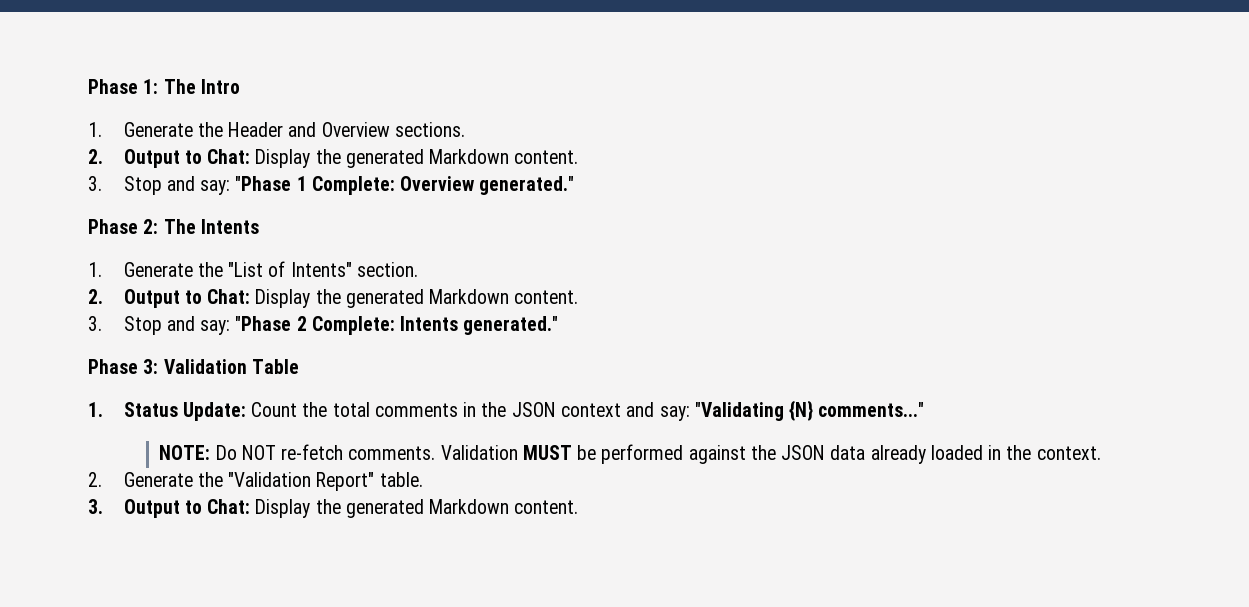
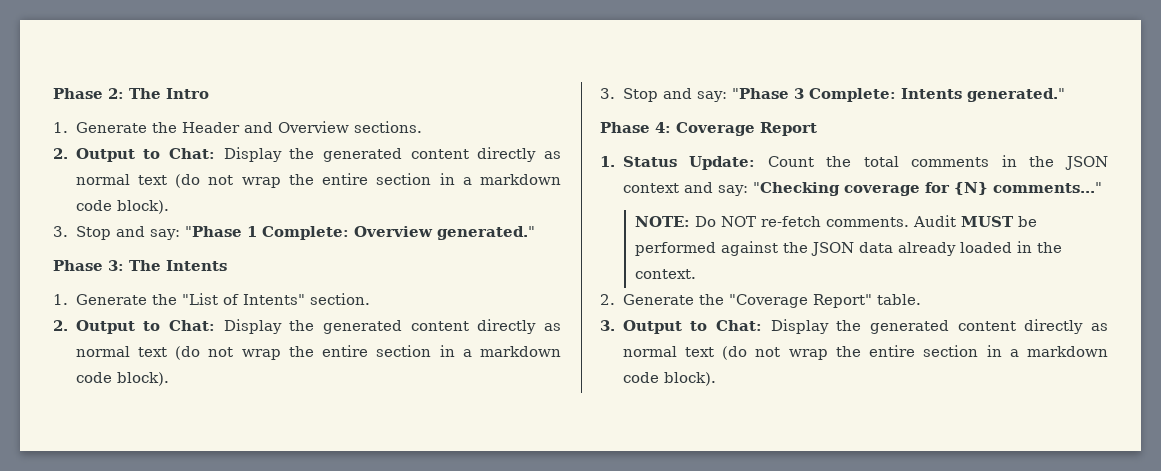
[88,79,159,94] Phase 1: -> [53,88,124,99] Phase 2:
[429,149,579,164] Markdown content. -> [410,147,561,162] [75,173,561,188] [75,200,169,214] content directly as normal text (do not wrap the entire section in a markdown code block).
[143,219,159,234] 2: -> [108,260,124,271] 3:
[429,289,579,304] [88,316,307,335] Markdown content. // 3. Stop and say: "Phase 2 -> [410,319,561,334] [75,345,561,360] [75,372,169,386] [600,88,804,102] content directly as normal text (do not wrap the entire section in a markdown code block). // 3. Stop and say: "Phase 3
[143,359,299,374] 3: Validation Table -> [655,122,817,136] 4: Coverage Report
[694,402,784,421] "Validating -> [752,182,950,196] "Checking coverage for
[440,445,518,460] Validation -> [912,215,956,227] Audit
[228,472,312,487] "Validation -> [728,294,808,308] "Coverage
[429,499,579,514] Markdown content. -> [957,319,1108,334] [622,345,1108,360] [622,372,716,386] content directly as normal text (do not wrap the entire section in a markdown code block).

